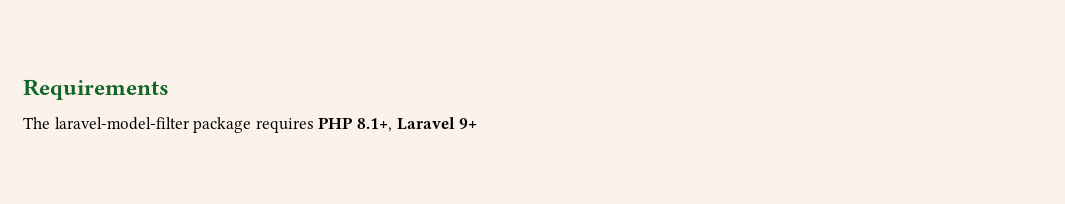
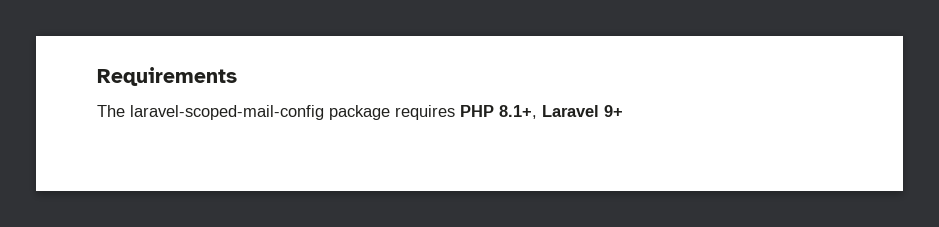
[54,117,190,130] laravel-model-filter -> [130,105,324,120] laravel-scoped-mail-config

